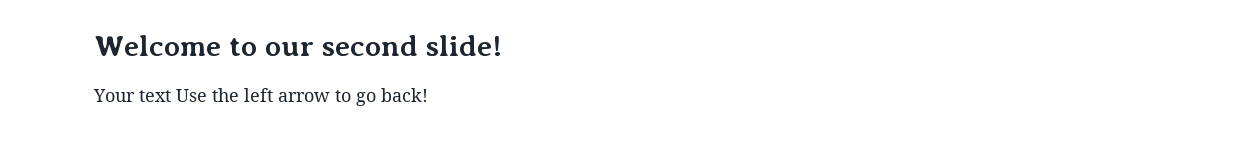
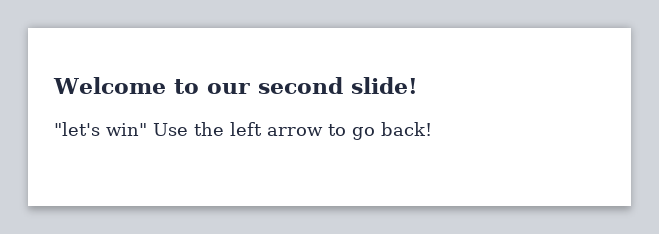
[93,89,171,102] Your text -> [54,122,147,136] "let's win"

